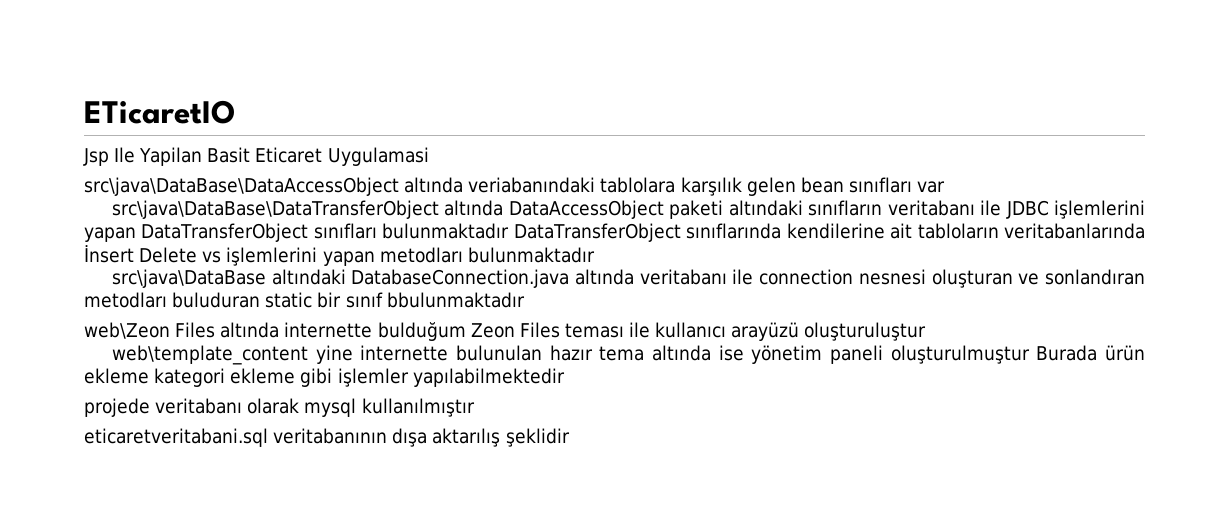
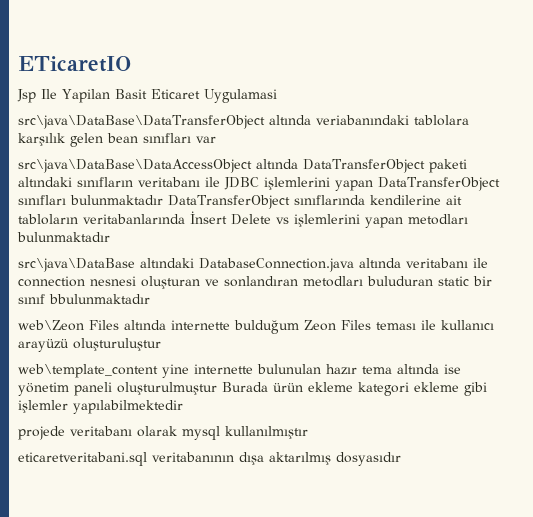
[84,177,399,196] src\java\DataBase\DataAccessObject -> [18,115,265,129] src\java\DataBase\DataTransferObject
[111,200,664,219] src\java\DataBase\DataTransferObject altında DataAccessObject -> [18,159,425,173] src\java\DataBase\DataAccessObject altında DataTransferObject
[432,428,570,447] aktarılış şeklidir -> [269,452,401,466] aktarılmış dosyasıdır

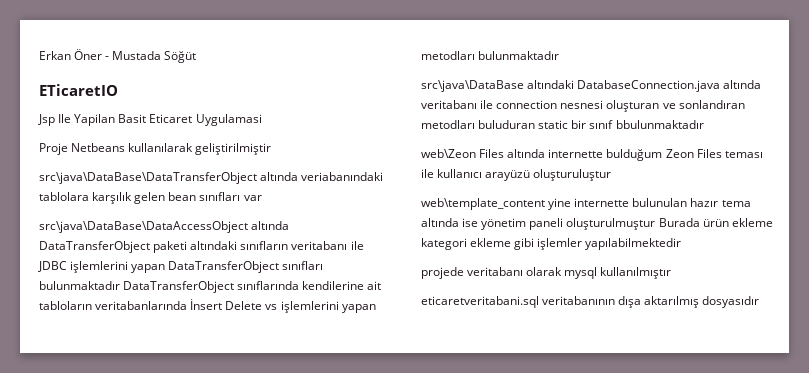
(18, 64) none -> [39,49,197,63] Erkan Öner - Mustada Söğüt //
(277, 96) none -> [39,143,272,155] // Proje Netbeans kullanılarak geliştirilmiştir

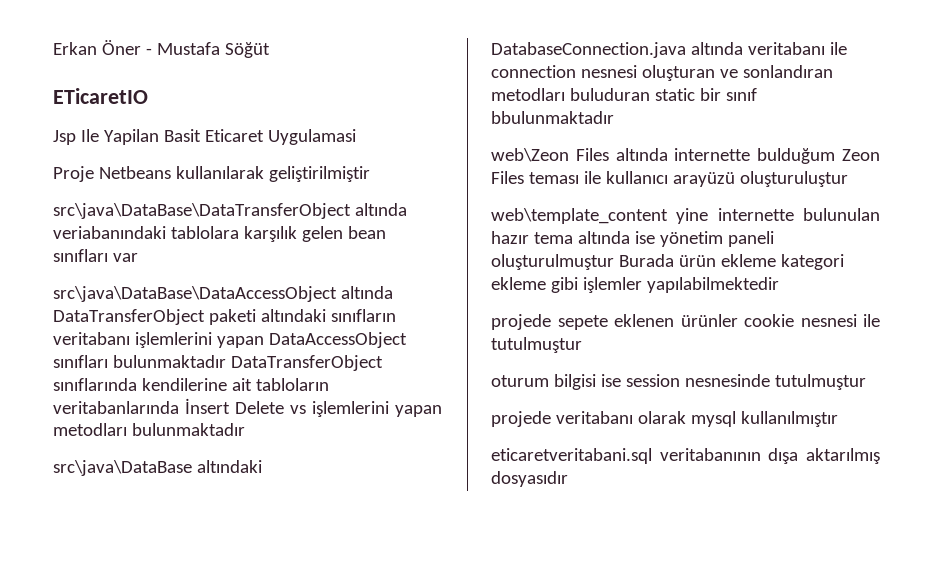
[112,51,162,60] Mustada -> [156,42,220,55] Mustafa
[350,241,364,250] [38,261,280,273] ile JDBC işlemlerini yapan DataTransferObject -> [134,332,407,348] işlemlerini yapan DataAccessObject
(682, 244) none -> [491,314,880,330] [491,337,582,353] [491,374,866,390] // projede sepete eklenen ürünler cookie nesnesi ile tutulmuştur // oturum bilgisi ise session nesnesinde tutulmuştur

